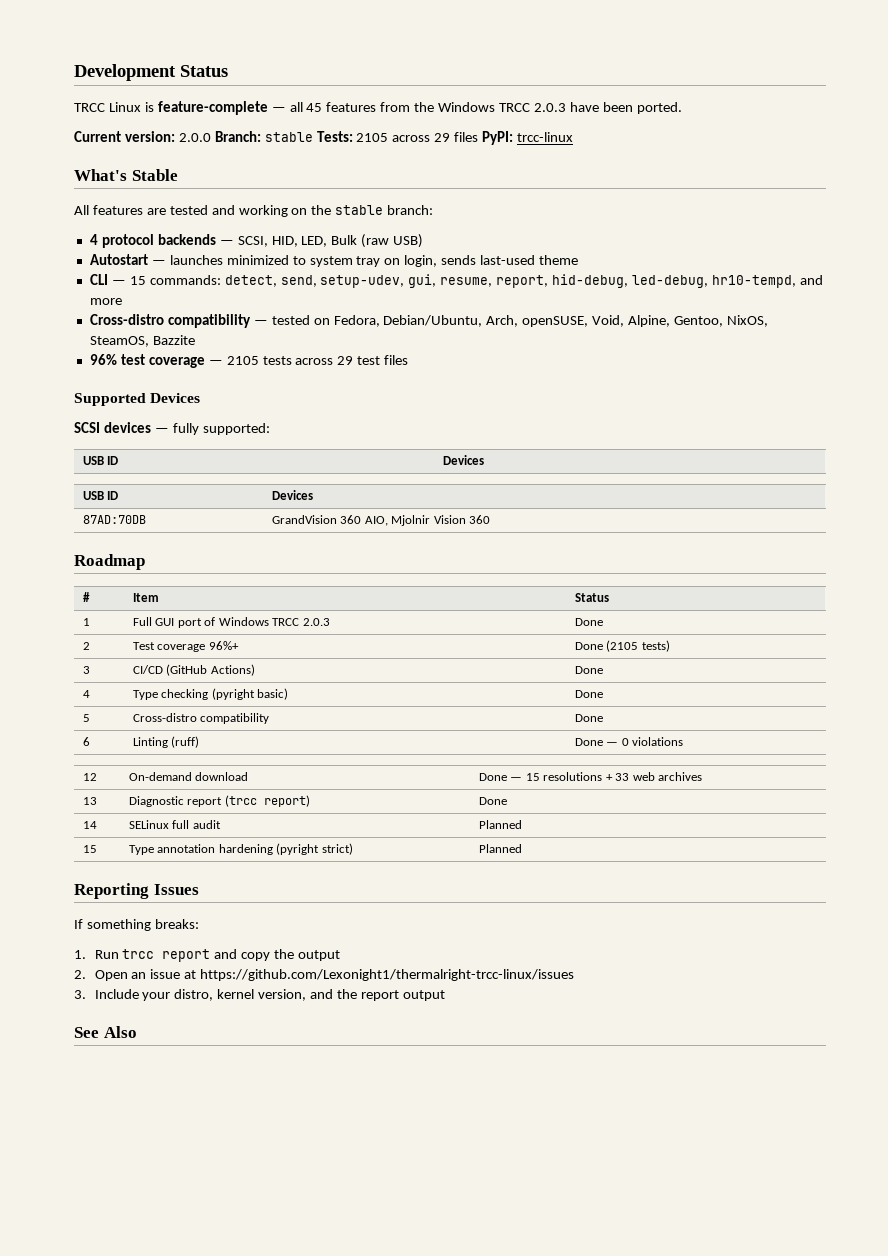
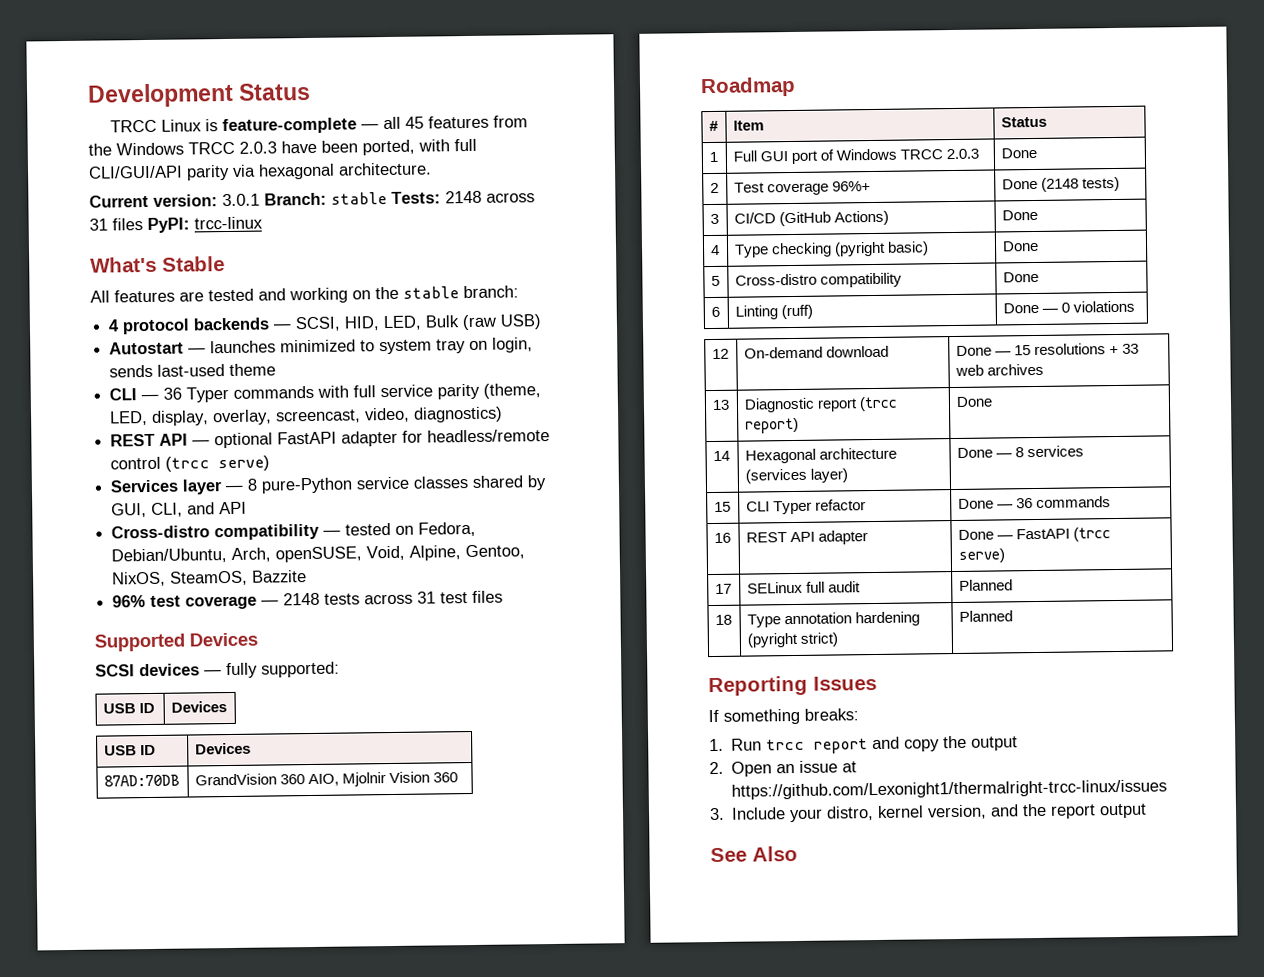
[636,102,682,114] ported. -> [362,138,477,156] [88,162,432,181] ported, with full CLI/GUI/API parity via hexagonal architecture.
[178,133,211,142] 2.0.0 -> [222,193,260,207] 3.0.1
[356,133,451,142] 2105 across 29 -> [445,190,535,204] [89,218,108,231] 2148 across 31
[129,274,823,288] [89,298,122,305] 15 commands: detect, send, setup-udev, gui, resume, report, hid-debug, led-debug, hr10-tempd, and more -> [163,383,542,403] [110,406,504,426] [110,429,551,449] [110,455,271,472] [110,475,548,495] [111,501,248,518] 36 Typer commands with full service parity (theme, LED, display, overlay, screencast, video, diagnostics) // REST API — optional FastAPI adapter for headless/remote control (trcc serve) // Services layer — 8 pure-Python service classes shared by GUI, CLI, and API
[226,356,259,365] 2105 -> [283,592,321,606] 2148
[337,356,354,365] 29 -> [417,591,437,604] 31
[606,640,639,652] (2105 -> [1040,177,1079,192] (2148
(97, 825) none -> [744,447,897,464] [744,468,848,484] [956,445,1084,458] [713,501,731,512] [745,499,866,515] [957,496,1111,509] [713,532,731,543] [745,530,868,545] [957,527,1111,542] [957,548,1005,563] [714,583,732,594] | Hexagonal architecture (services layer) | Done — 8 services // 15 | CLI Typer refactor | Done — 36 commands // 16 | REST API adapter | Done — FastAPI (trcc serve) // 17
[82,845,97,853] 15 -> [714,614,732,625] 18

